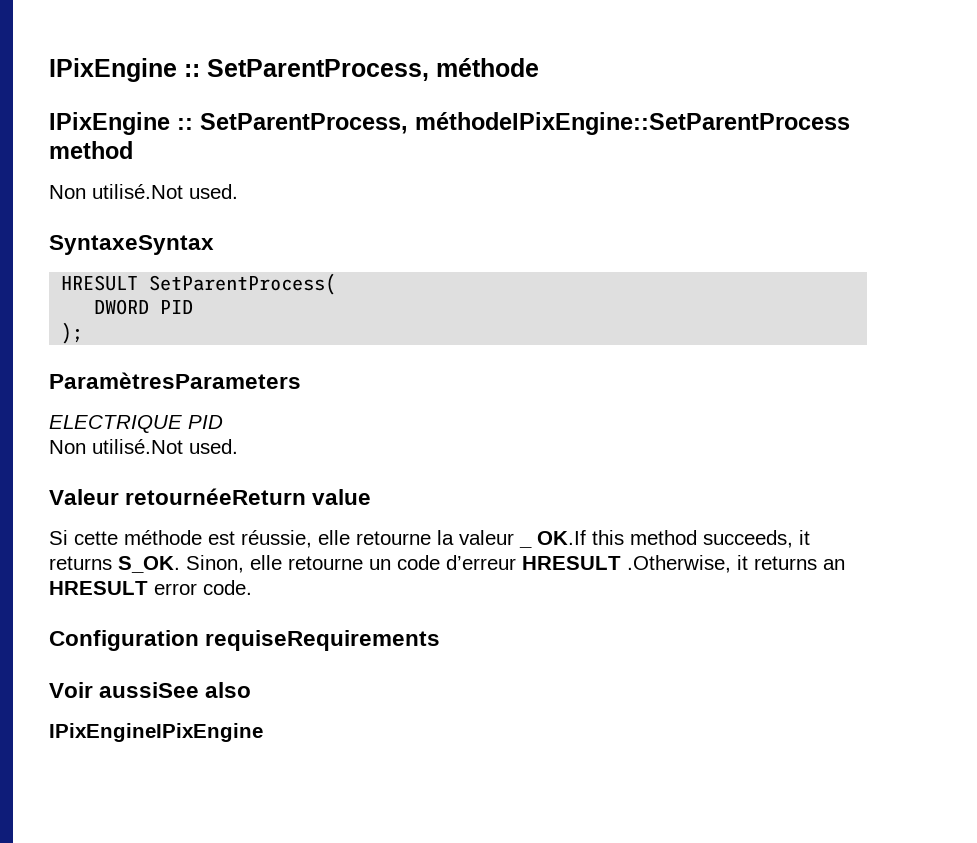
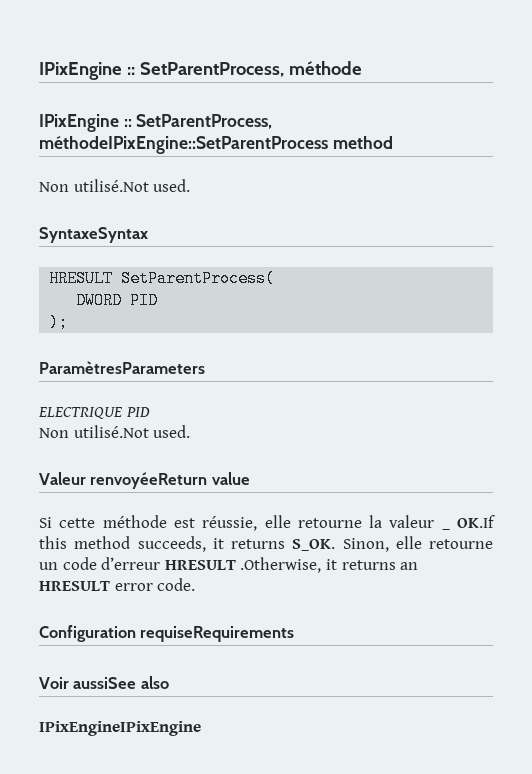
[125,488,307,505] retournéeReturn -> [90,472,208,489] renvoyéeReturn

